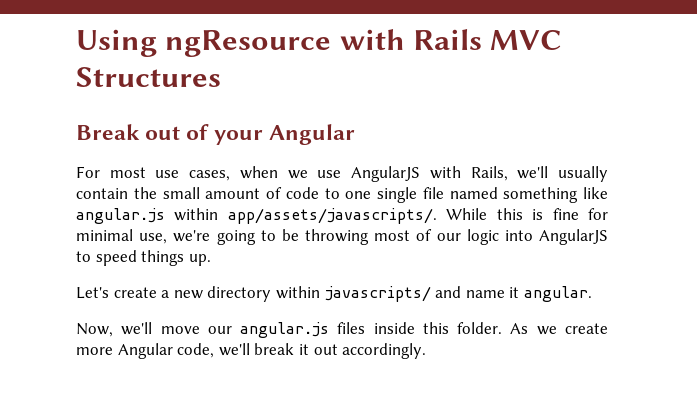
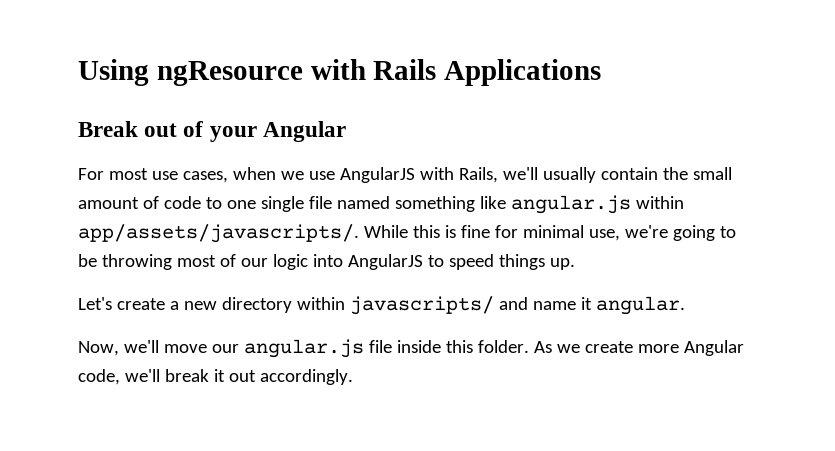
[490,30,563,50] [76,67,221,87] MVC Structures -> [444,59,602,86] Applications
[337,322,366,334] files -> [368,340,392,353] file

